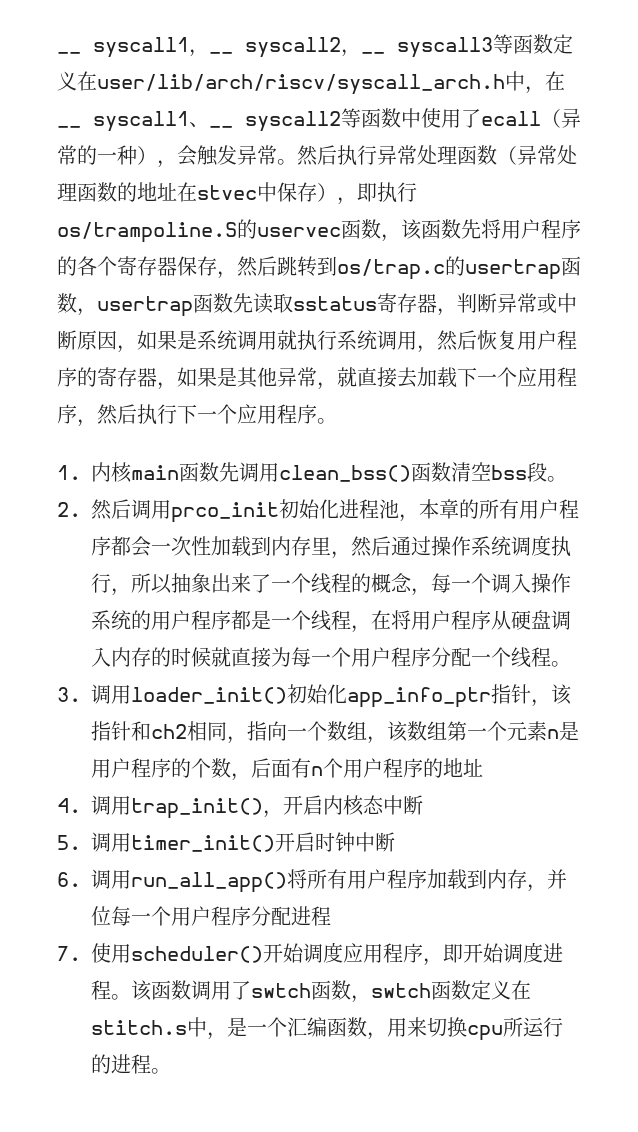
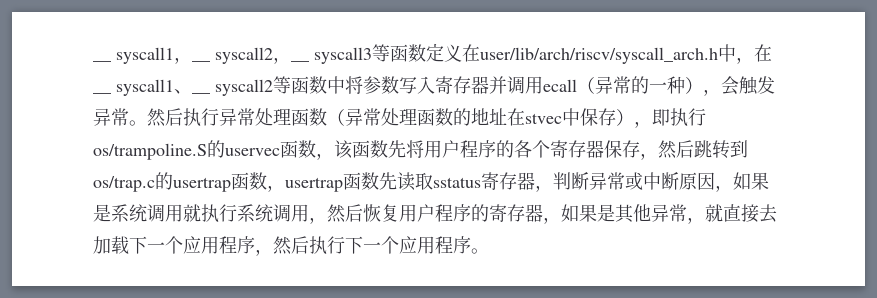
[421,108,481,128] 使用了 -> [345,76,543,94] 将参数写入寄存器并调用
[57,462,567,483] [57,499,579,523] [91,535,571,559] [91,573,571,596] [91,610,571,633] [91,647,571,668] [57,684,572,708] [91,721,579,744] [91,758,483,781] [57,795,423,819] [57,832,395,852] [57,869,567,893] [91,906,331,926] [57,942,563,966] [91,980,531,1003] [91,1017,563,1041] [91,1054,171,1074] // 1.内核main函数先调用clean_bss()函数清空bss段。 // 2.然后调用prco_init初始化进程池，本章的所有用户程序都会一次性加载到内存里，然后通过操作系统调度执行，所以抽象出来了一个线程的概念，每一个调入操作系统的用户程序都是一个线程，在将用户程序从硬盘调入内存的时候就直接为每一个用户程序分配一个线程。 // 3.调用loader_init()初始化app_info_ptr指针，该指针和ch2相同，指向一个数组，该数组第一个元素n是用户程序的个数，后面有n个用户程序的地址 // 4.调用trap_init()，开启内核态中断 // 5.调用timer_init()开启时钟中断 // 6.调用run_all_app()将所有用户程序加载到内存，并位每一个用户程序分配进程 // 7.使用scheduler()开始调度应用程序，即开始调度进程。该函数调用了swtch函数，swtch函数定义在stitch.s中，是一个汇编函数，用来切换cpu所运行的进程。 -> (489, 251) none

